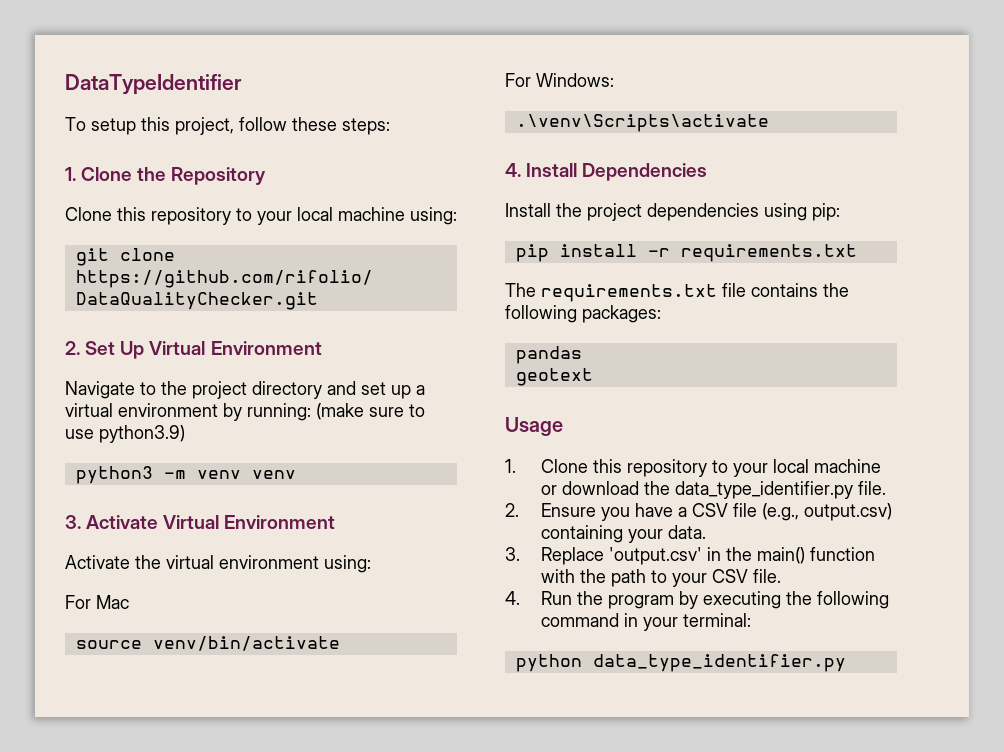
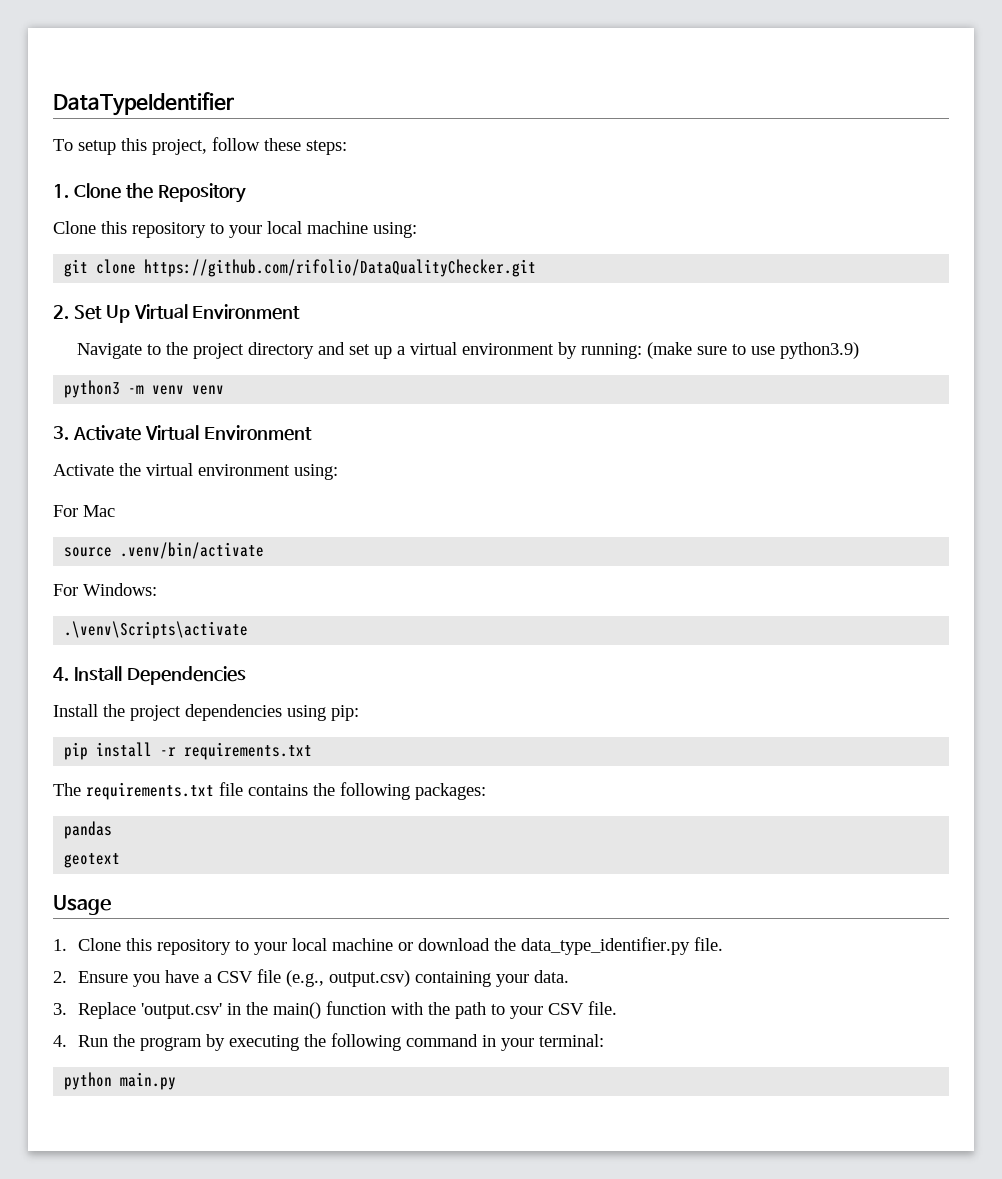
[152,636,340,651] venv/bin/activate -> [120,542,265,559] .venv/bin/activate
[592,654,846,672] data_type_identifier.py -> [120,1072,177,1090] main.py

